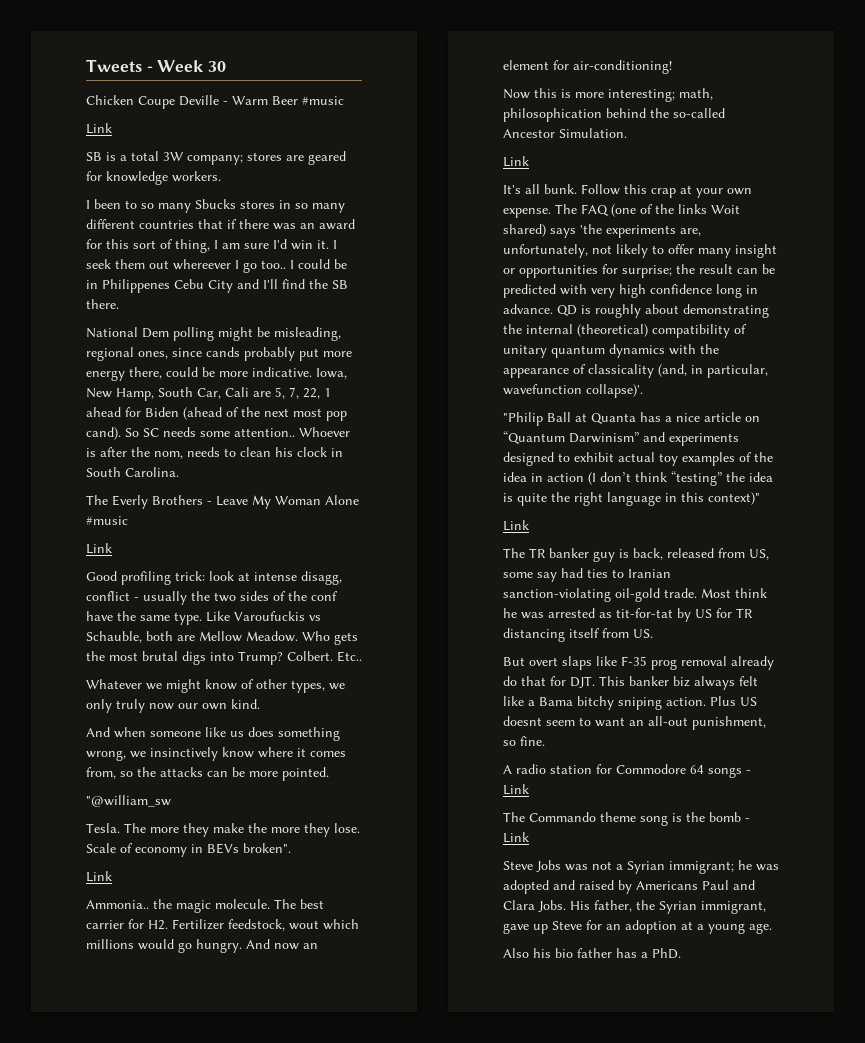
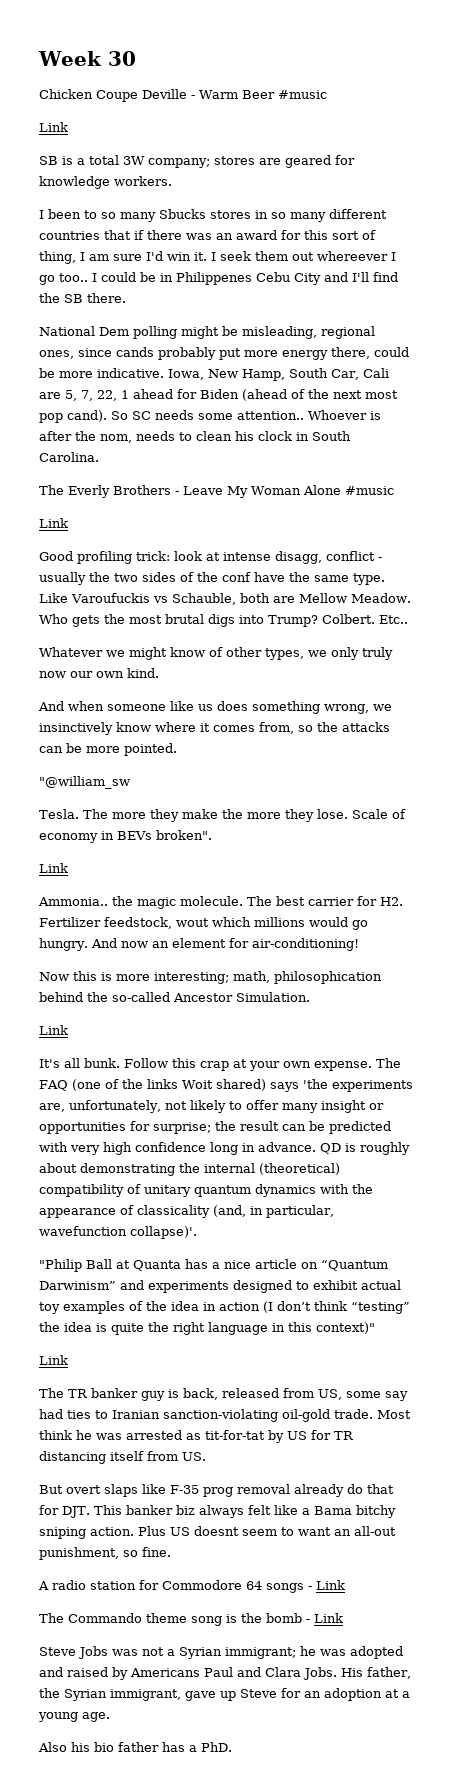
[86,59,153,72] Tweets - -> (38, 58) none

